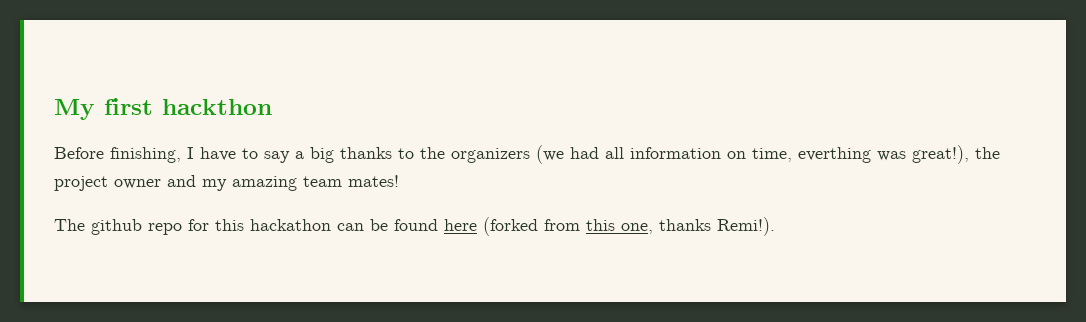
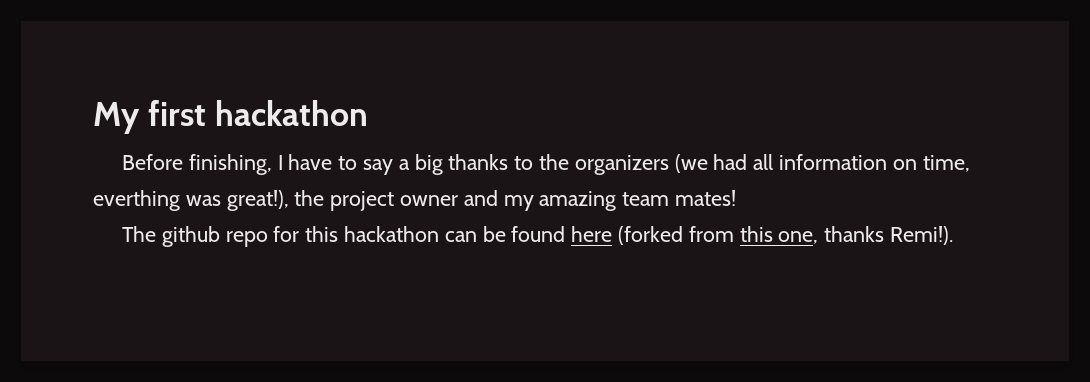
[162,99,272,115] hackthon -> [215,100,369,126] hackathon

